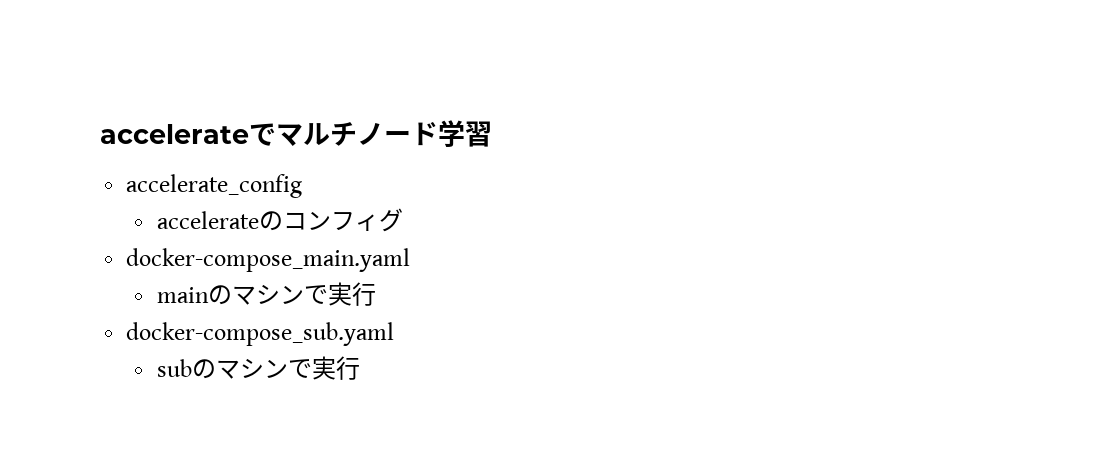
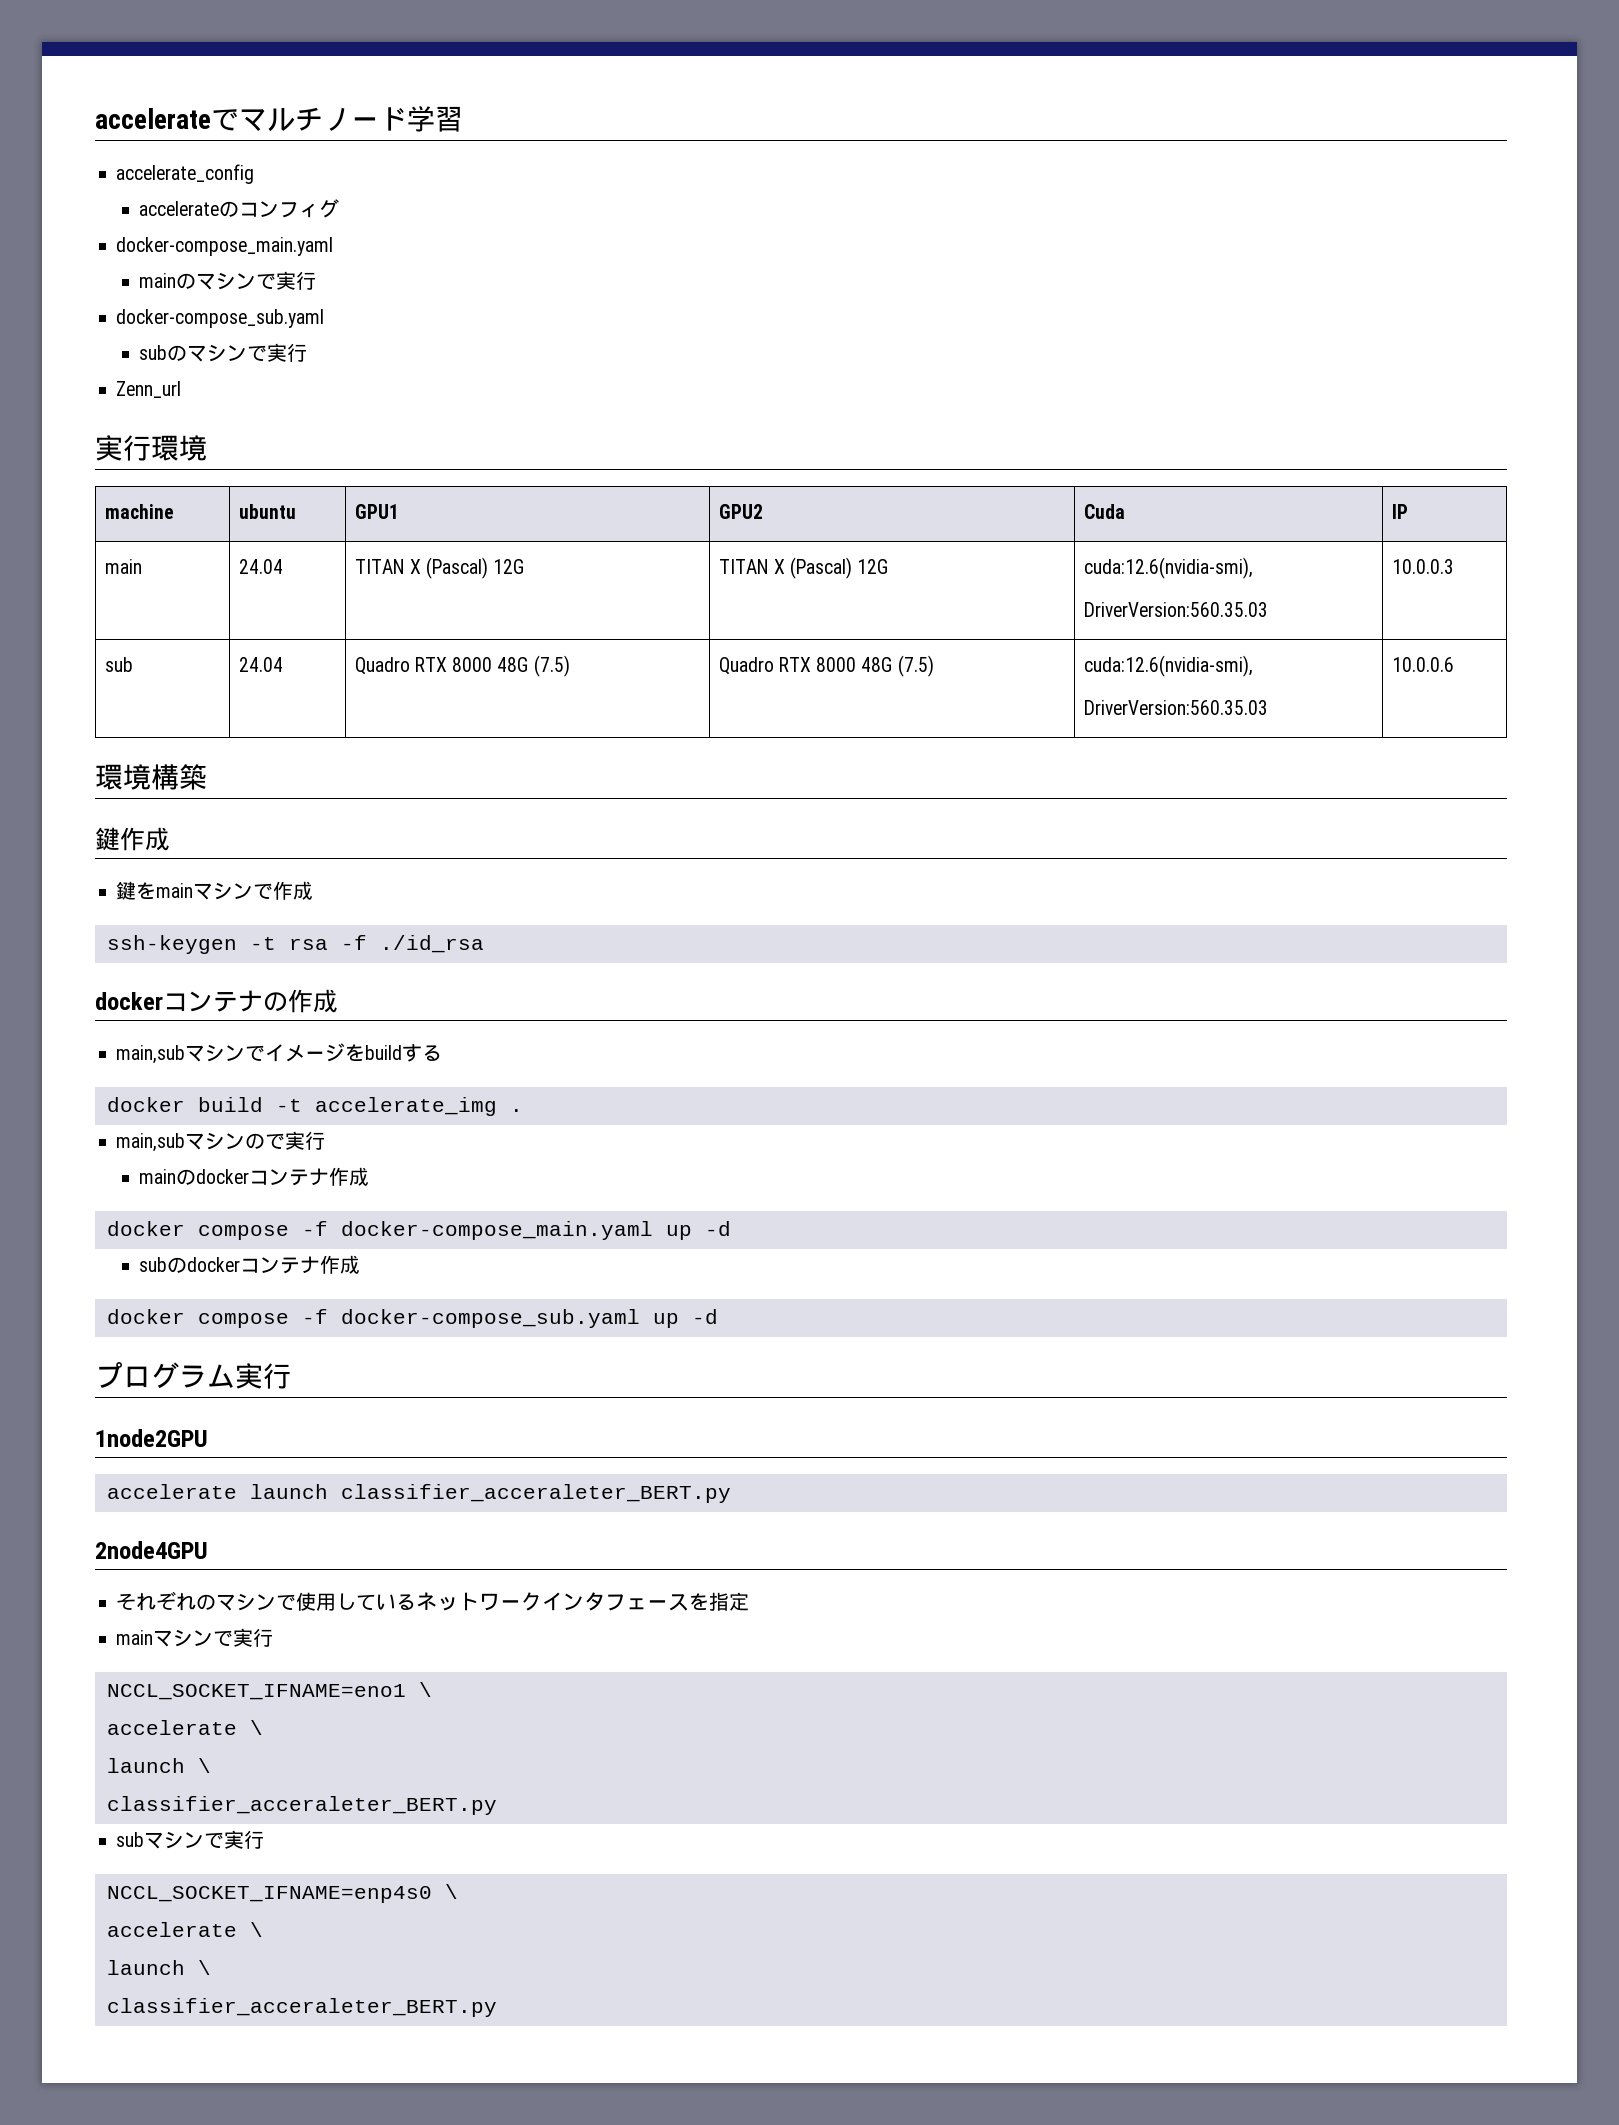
(360, 368) none -> [116,381,182,398] [95,435,207,461] [104,504,174,519] [238,504,296,519] [354,504,399,519] [718,504,763,519] [1083,504,1125,519] [1391,504,1408,519] [104,559,142,574] [238,559,283,574] [354,557,525,579] [718,557,889,579] [1083,557,1253,579] [1083,602,1268,617] [1391,559,1454,574] [104,657,133,672] [238,657,283,672] [354,655,570,677] [718,655,934,677] [1083,655,1253,677] [1083,700,1268,715] [1391,657,1454,672] [95,764,207,790] [95,827,170,851] [116,881,314,900] [106,935,484,954] [95,989,338,1013] [116,1043,443,1064] [106,1097,523,1116] [116,1131,326,1152] [139,1167,370,1186] [106,1221,731,1240] [139,1255,361,1274] [106,1309,718,1328] [95,1362,291,1389] [95,1429,208,1447] [106,1484,731,1503] [95,1541,208,1559] [116,1591,750,1611] [116,1628,274,1647] [106,1682,432,1700] [106,1720,263,1735] [106,1758,211,1773] [106,1796,497,1815] [116,1830,265,1849] [106,1884,458,1903] [106,1922,263,1937] [106,1960,211,1975] [106,1998,497,2017] // Zenn_url // 実行環境 // machine | ubuntu | GPU1 | GPU2 | Cuda | IP // main | 24.04 | TITAN X (Pascal) 12G | TITAN X (Pascal) 12G | cuda:12.6(nvidia-smi), // DriverVersion:560.35.03 | 10.0.0.3 // sub | 24.04 | Quadro RTX 8000 48G (7.5) | Quadro RTX 8000 48G (7.5) | cuda:12.6(nvidia-smi), // DriverVersion:560.35.03 | 10.0.0.6 // 環境構築 // 鍵作成 // 鍵をmainマシンで作成 // ssh-keygen -t rsa -f ./id_rsa // dockerコンテナの作成 // main,subマシンでイメージをbuildする // docker build -t accelerate_img . // main,subマシンので実行 // mainのdockerコンテナ作成 // docker compose -f docker-compose_main.yaml up -d // subのdockerコンテナ作成 // docker compose -f docker-compose_sub.yaml up -d // プログラム実行 // 1node2GPU // accelerate launch classifier_acceraleter_BERT.py // 2node4GPU // それぞれのマシンで使用しているネットワークインタフェースを指定 // mainマシンで実行 // NCCL_SOCKET_IFNAME=eno1 \ // accelerate \ // launch \ // classifier_acceraleter_BERT.py // subマシンで実行 // NCCL_SOCKET_IFNAME=enp4s0 \ // accelerate \ // launch \ // classifier_acceraleter_BERT.py

